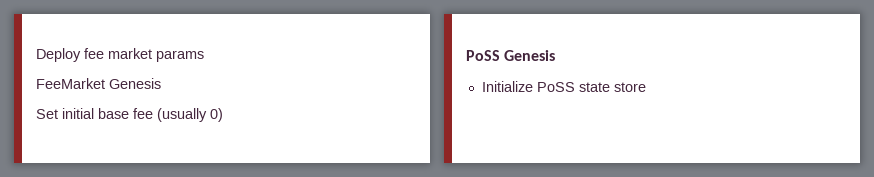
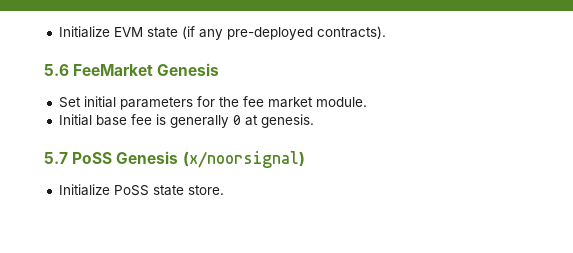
[36,48,204,62] [36,78,161,89] [36,108,223,122] Deploy fee market params // FeeMarket Genesis // Set initial base fee (usually 0) // -> [58,26,386,40] [44,63,220,76] [58,96,367,110] [58,114,314,128] [44,152,68,164] Initialize EVM state (if any pre-deployed contracts). // 5.6 FeeMarket Genesis // Set initial parameters for the fee market module. // Initial base fee is generally 0 at genesis. // 5.7
(556, 55) none -> [182,151,305,168] (x/noorsignal)
[613,82,646,92] store -> [187,185,224,195] store.

